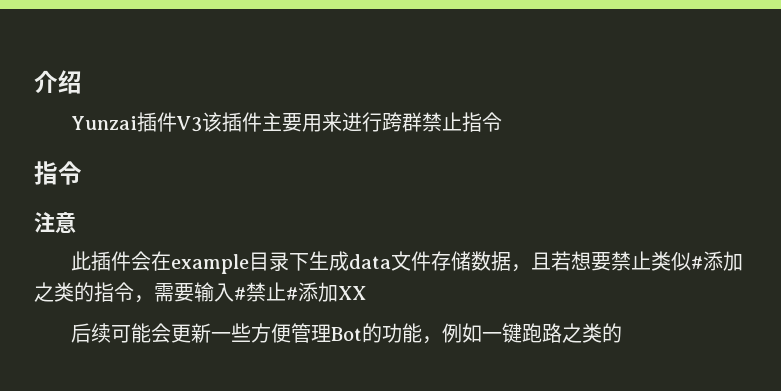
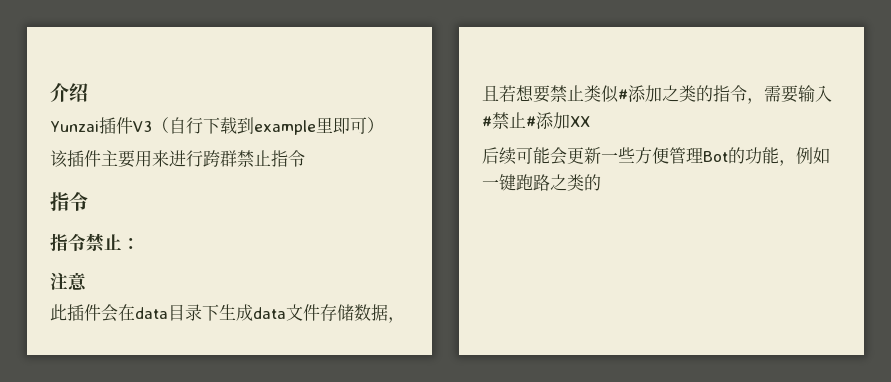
(203, 124) none -> [152,117,384,135] （自行下载到example里即可） //
(82, 173) none -> [50,233,140,252] // 指令禁止：
[171,254,250,274] example -> [135,307,168,319] data

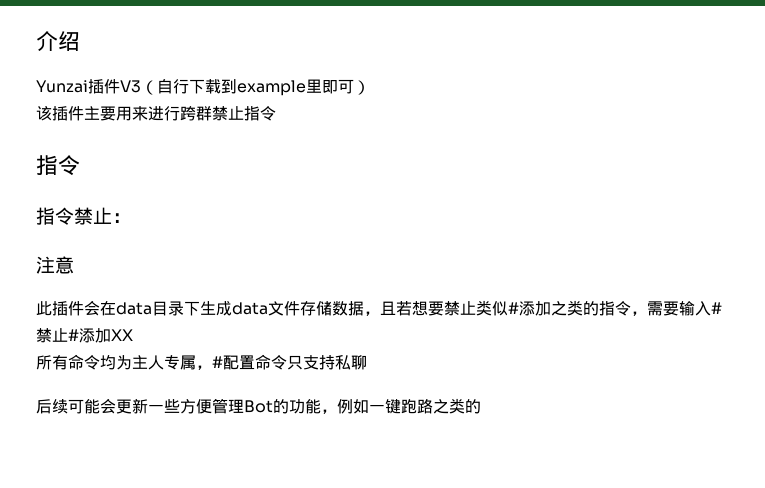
(590, 121) none -> [36,354,367,370] // 所有命令均为主人专属，#配置命令只支持私聊

